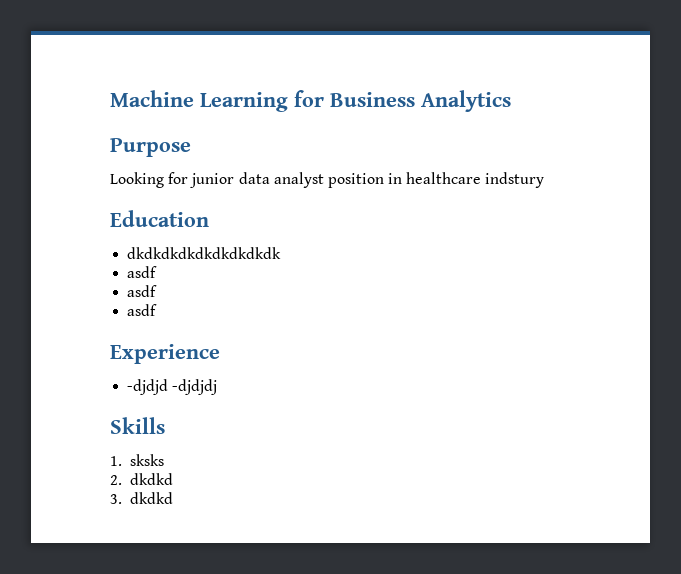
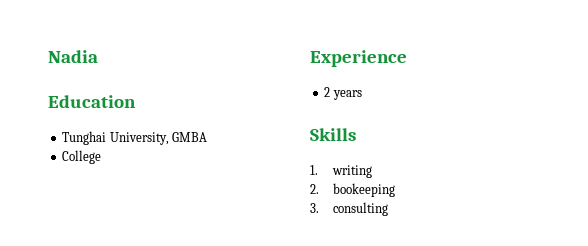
[110,90,511,112] [110,138,191,157] [110,172,545,188] [110,210,209,227] [127,247,282,259] [127,266,158,278] [127,285,158,297] [127,304,158,316] Machine Learning for Business Analytics // Purpose // Looking for junior data analyst position in healthcare indstury // Education // dkdkdkdkdkdkdkdkdk // asdf // asdf // asdf -> [48,50,98,63] [48,95,136,108] [62,131,208,145] [62,150,102,164] Nadia // Education // Tunghai University, GMBA // College
[127,379,218,395] -djdjd -djdjdj -> [324,87,362,100] 2 years
[129,454,164,466] sksks -> [332,165,373,178] writing
[129,473,173,485] dkdkd -> [333,183,396,197] bookeeping
[129,492,173,504] dkdkd -> [333,202,389,216] consulting

